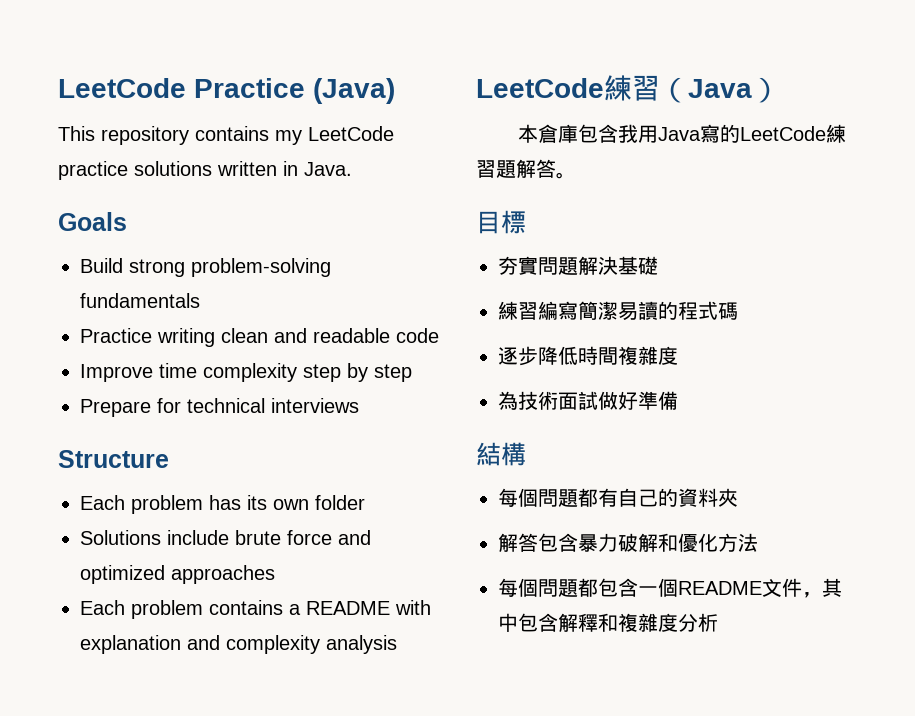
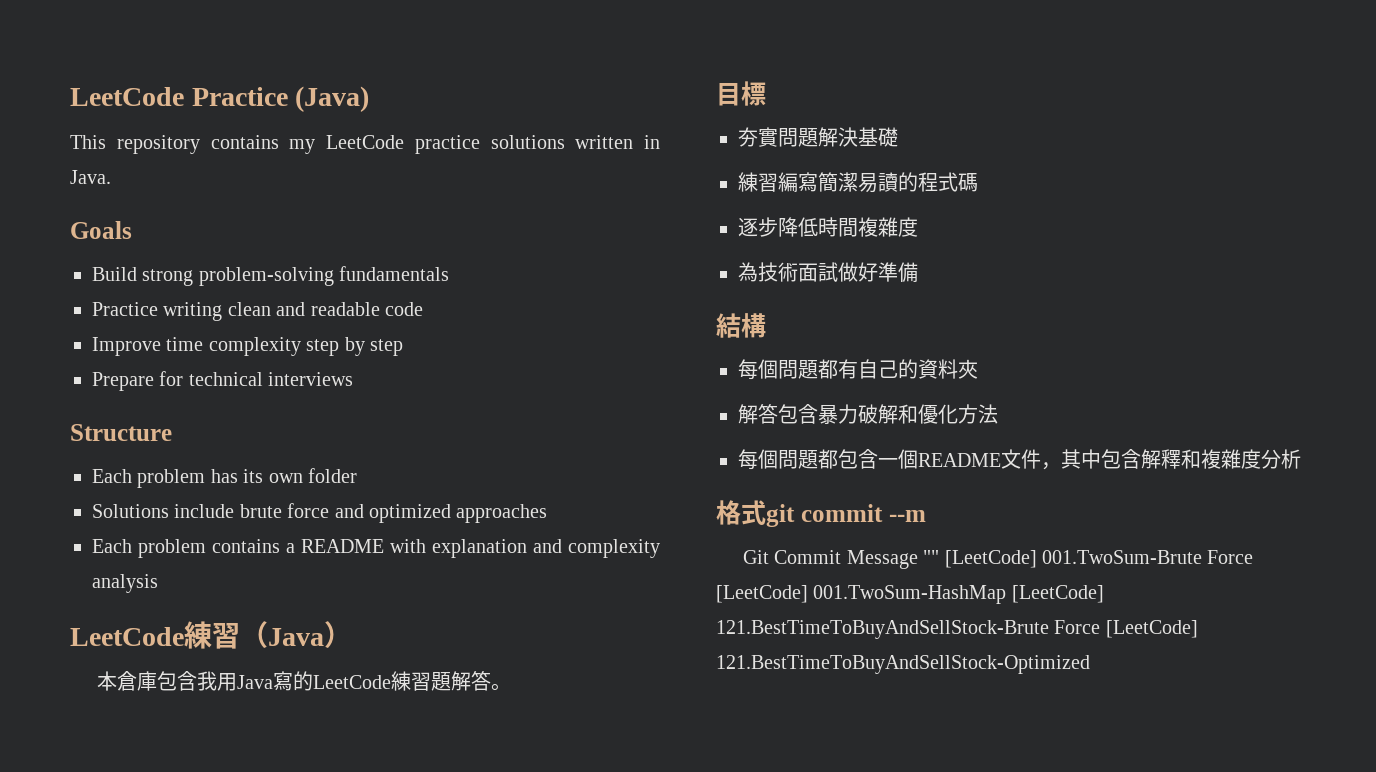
(718, 622) none -> [716,500,926,527] [742,550,1254,569] [716,585,1104,604] [716,620,1198,639] [716,655,1090,674] // 格式git commit --m // Git Commit Message "" [LeetCode] 001.TwoSum-Brute Force [LeetCode] 001.TwoSum-HashMap [LeetCode] 121.BestTimeToBuyAndSellStock-Brute Force [LeetCode] 121.BestTimeToBuyAndSellStock-Optimized

